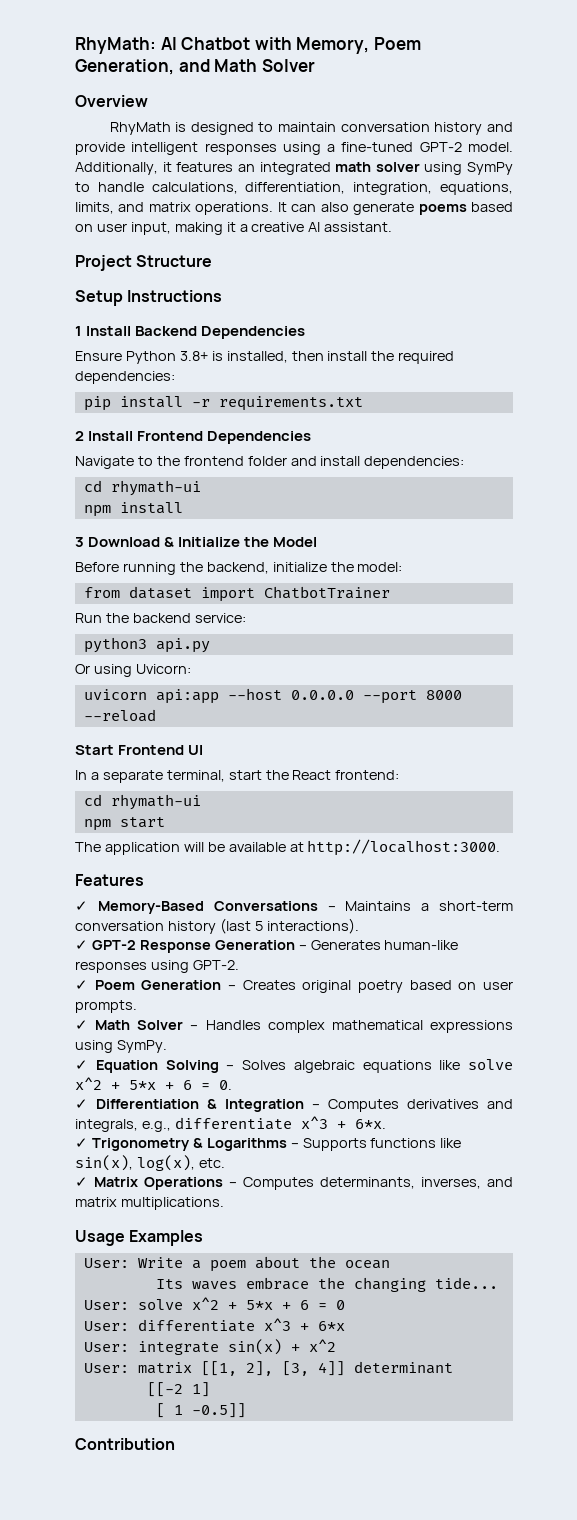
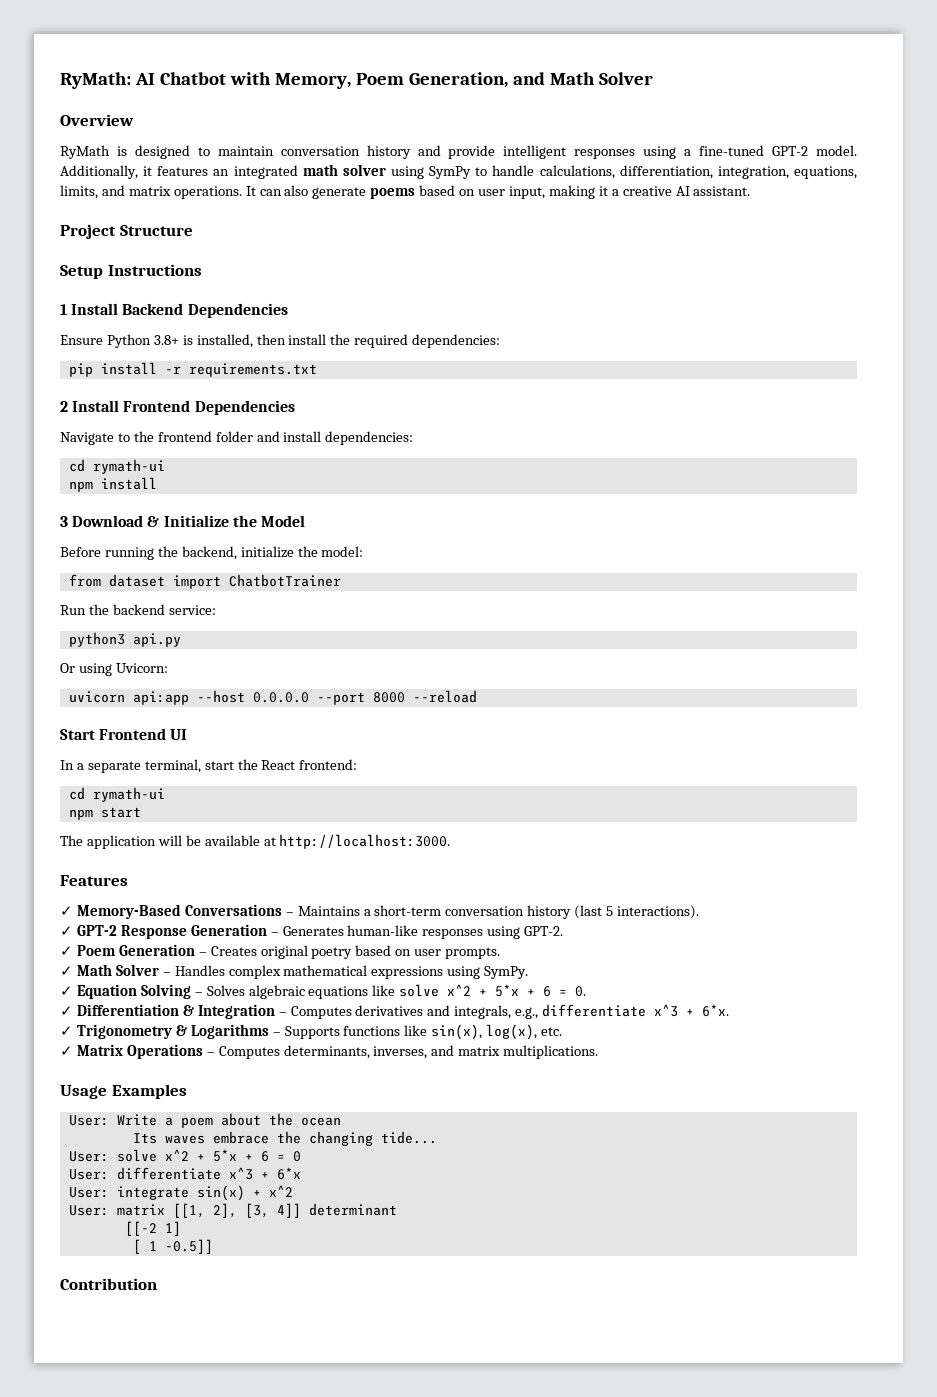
[75,37,156,54] RhyMath: -> [60,72,131,89] RyMath:
[109,122,171,135] RhyMath -> [60,145,110,159] RyMath
[110,480,201,496] rhymath-ui -> [92,459,165,474] rymath-ui
[110,794,201,810] rhymath-ui -> [92,787,165,802] rymath-ui

